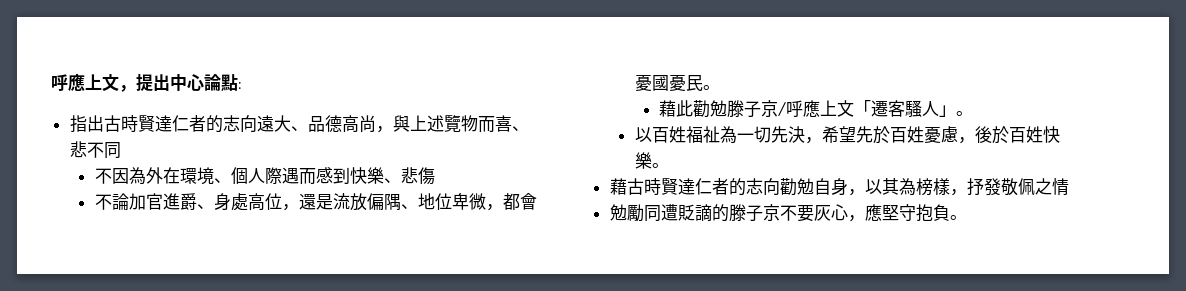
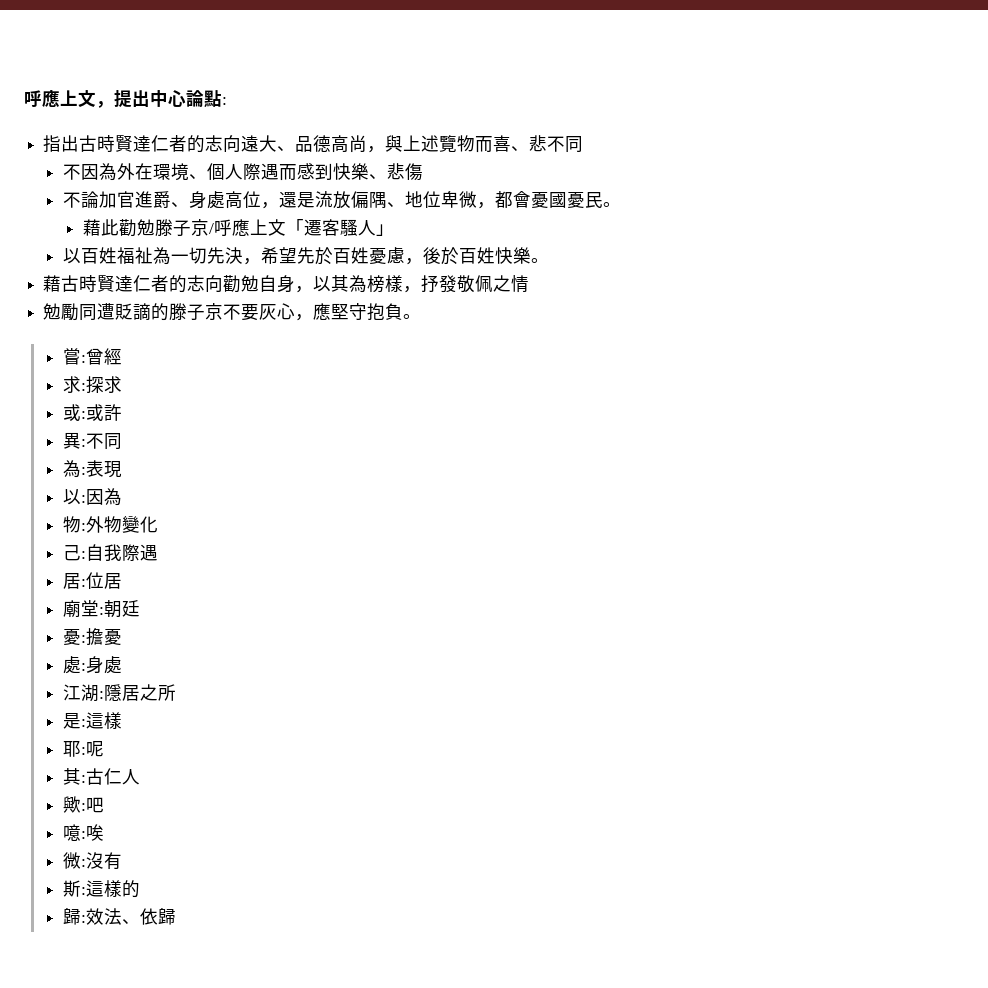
[956,111,974,116] 。 -> (394, 230) none
(967, 217) none -> [62,348,122,365] [62,376,122,394] [62,404,122,421] [62,432,122,450] [62,460,122,478] [62,488,122,506] [62,515,158,533] [62,544,158,562] [62,572,122,589] [62,600,140,618] [62,628,122,646] [62,656,122,674] [62,684,176,702] [62,712,122,729] [62,740,104,757] [62,768,140,785] [62,796,104,813] [62,824,104,841] [62,852,122,870] [62,880,140,898] [62,907,176,925] // 嘗:曾經 // 求:探求 // 或:或許 // 異:不同 // 為:表現 // 以:因為 // 物:外物變化 // 己:自我際遇 // 居:位居 // 廟堂:朝廷 // 憂:擔憂 // 處:身處 // 江湖:隱居之所 // 是:這樣 // 耶:呢 // 其:古仁人 // 歟:吧 // 噫:唉 // 微:沒有 // 斯:這樣的 // 歸:效法、依歸

